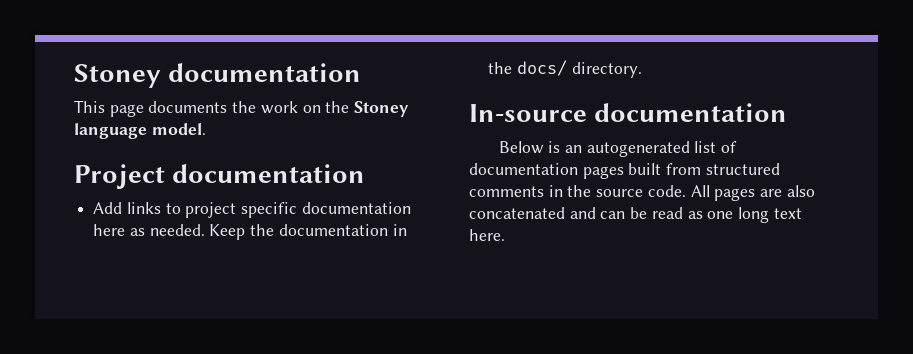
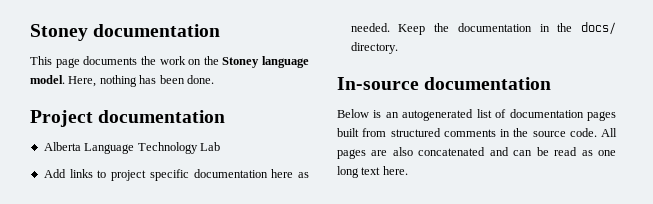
[74,164,366,189] // Project documentation -> [68,75,214,87] [30,110,226,127] [43,142,220,154] Here, nothing has been done. // Project documentation // Alberta Language Technology Lab

